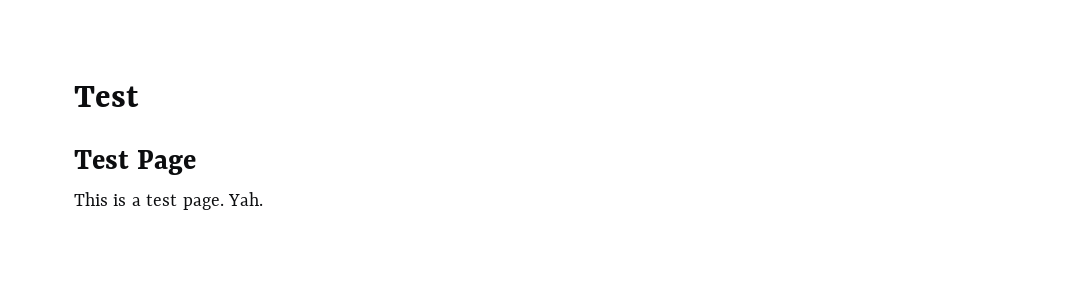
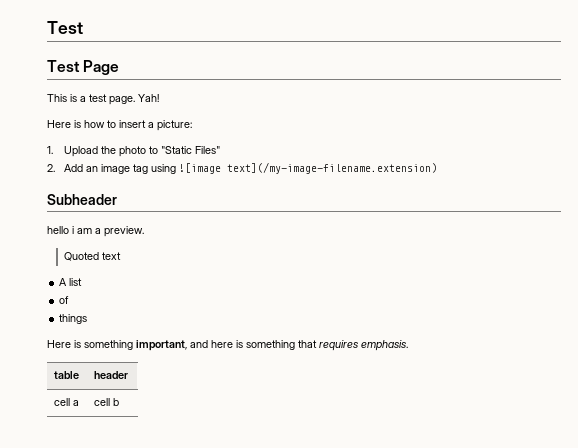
[228,192,263,206] Yah. -> [138,94,159,102] [47,120,192,131] [47,146,221,157] [47,162,438,174] [47,194,117,205] [47,226,144,237] [64,252,122,261] [59,278,83,286] [59,296,70,304] [59,314,88,324] [47,340,408,351] [54,371,80,379] [94,371,129,379] [54,398,80,406] [94,398,120,406] Yah! // Here is how to insert a picture: // 1. Upload the photo to "Static Files" // 2. Add an image tag using ![image text](/my-image-filename.extension) // Subheader // hello i am a preview. // Quoted text // A list // of // things // Here is something important, and here is something that requires emphasis. // table | header // cell a | cell b

